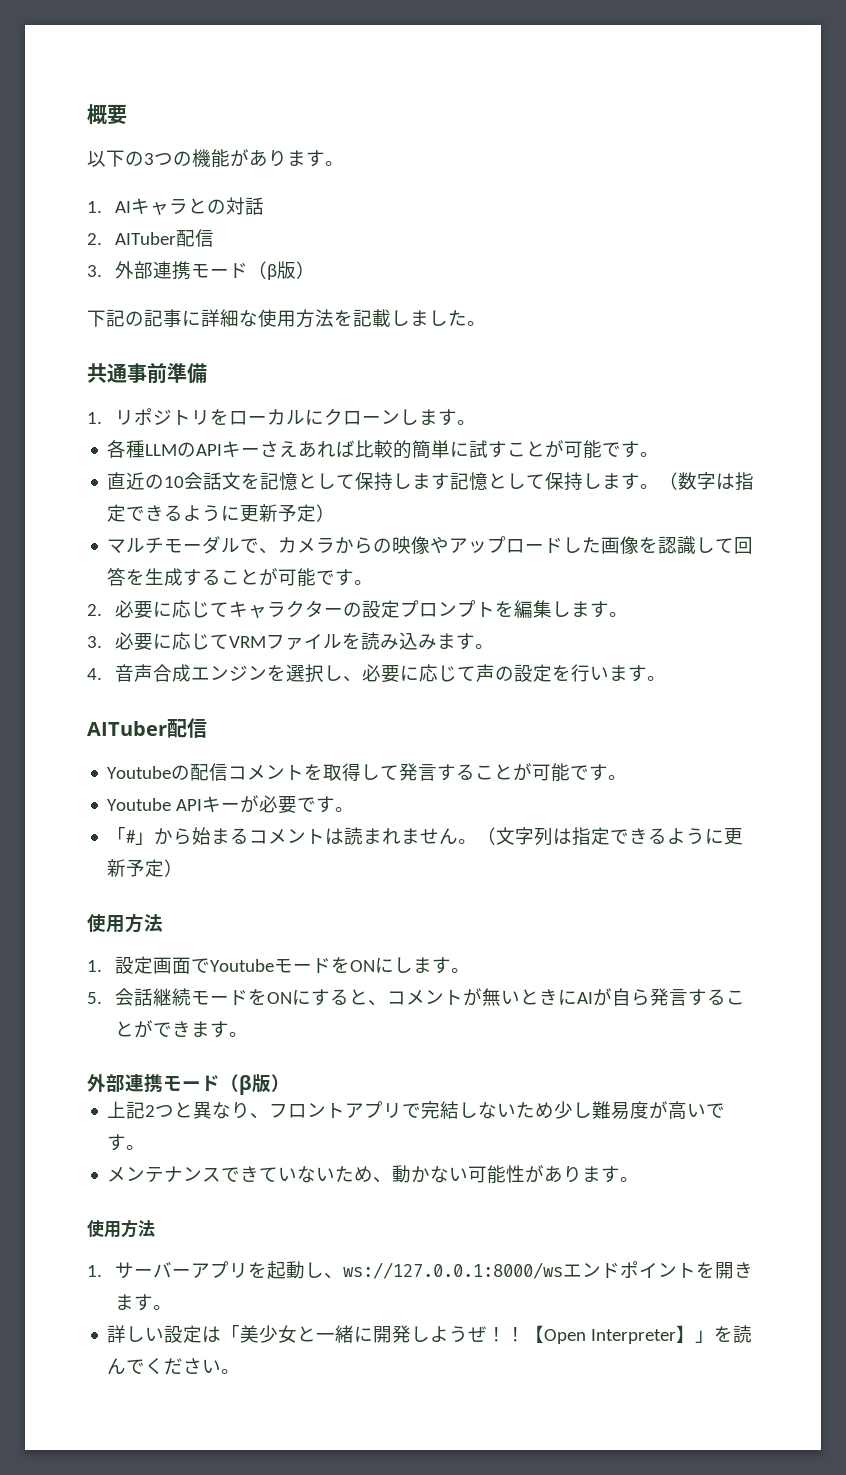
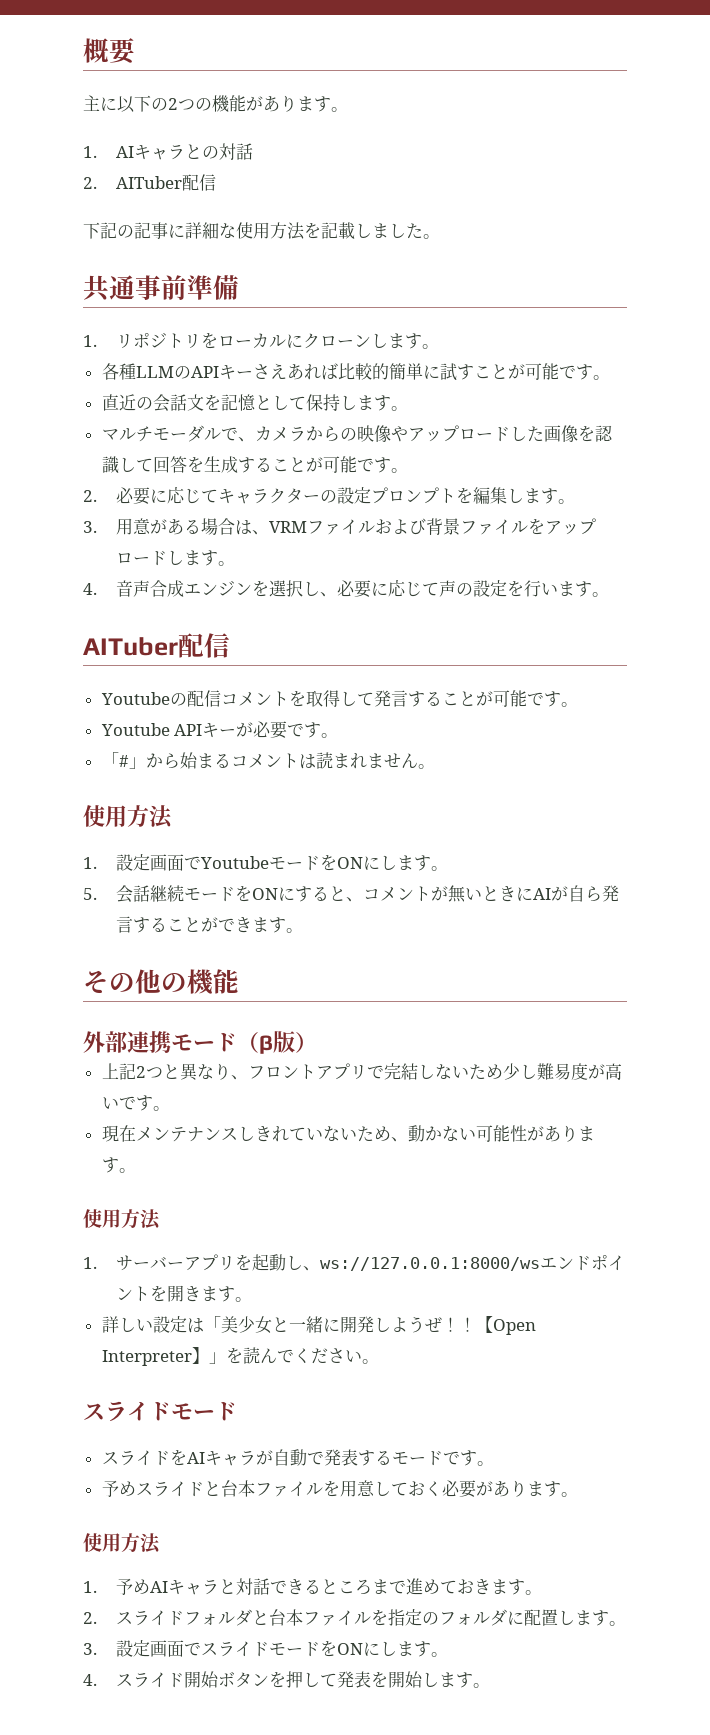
[87,150,154,167] 以下の3 -> [83,95,178,113] 主に以下の2
[87,261,315,280] // 3.外部連携モード（β版） -> (217, 182) none
[164,476,185,488] 10 -> (153, 403) none
[450,472,755,491] [107,504,336,522] 記憶として保持します。（数字は指定できるように更新予定） -> [390,406,408,411] 。
[114,632,437,651] 必要に応じてVRMファイルを読み込み -> [116,518,597,536] [116,550,185,566] 用意がある場合は、VRMファイルおよび背景ファイルをアップロードし
[477,827,744,846] [107,859,184,877] （文字列は指定できるように更新予定） -> (435, 766) none
(248, 1034) none -> [83,969,239,995] // その他の機能
(146, 1147) none -> [101,1125,136,1142] 現在
[221,1166,260,1182] でき -> [237,1126,289,1142] しきれ
(241, 1371) none -> [83,1401,237,1422] [101,1449,494,1466] [101,1480,578,1498] [83,1533,161,1554] [83,1578,543,1595] [83,1609,627,1626] [83,1640,449,1657] [83,1671,491,1688] // スライドモード // スライドをAIキャラが自動で発表するモードです。 // 予めスライドと台本ファイルを用意しておく必要があります。 // 使用方法 // 1.予めAIキャラと対話できるところまで進めておきます。 // 2.スライドフォルダと台本ファイルを指定のフォルダに配置します。 // 3.設定画面でスライドモードをONにします。 // 4.スライド開始ボタンを押して発表を開始します。

